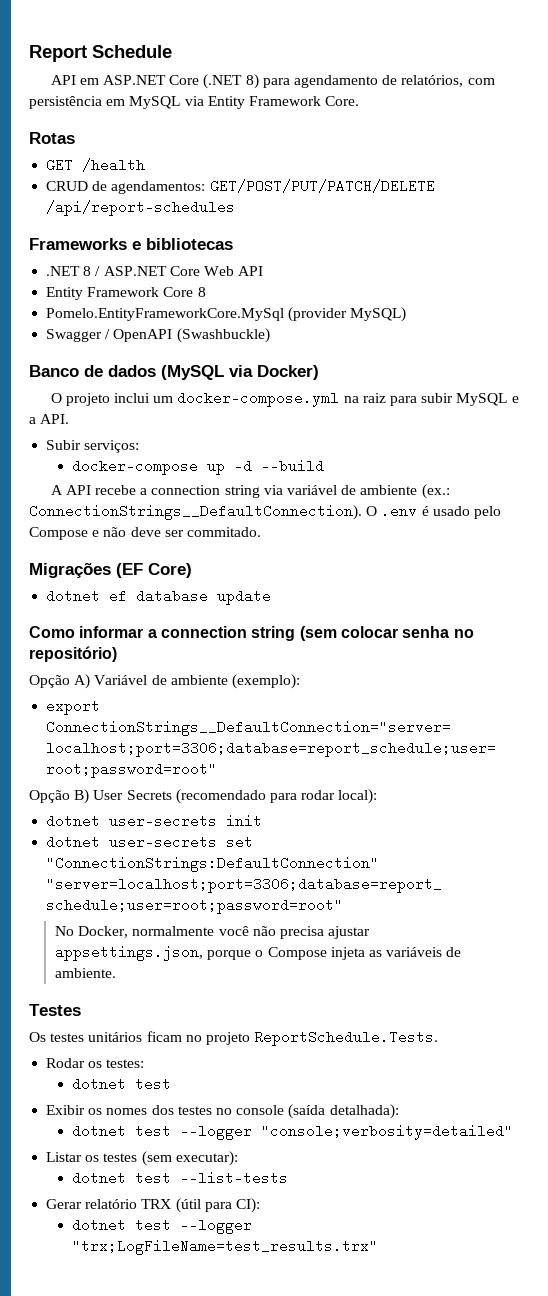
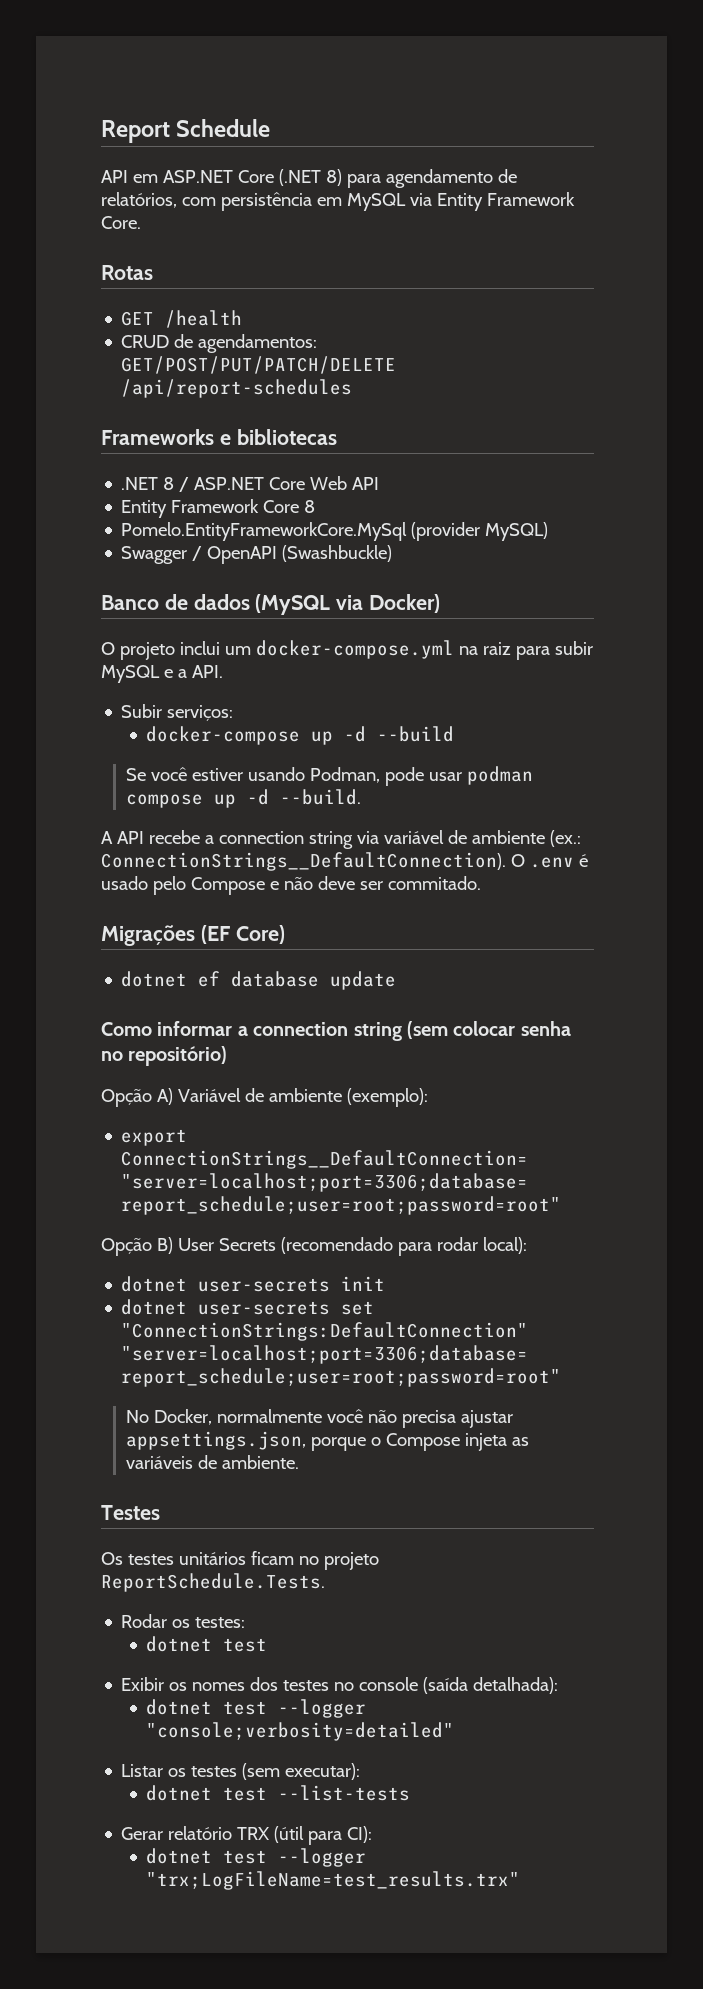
(324, 466) none -> [126,766,534,786] [126,789,362,808] // Se você estiver usando Podman, pode usar podman compose up -d --build.

